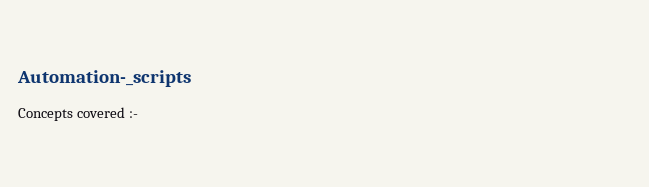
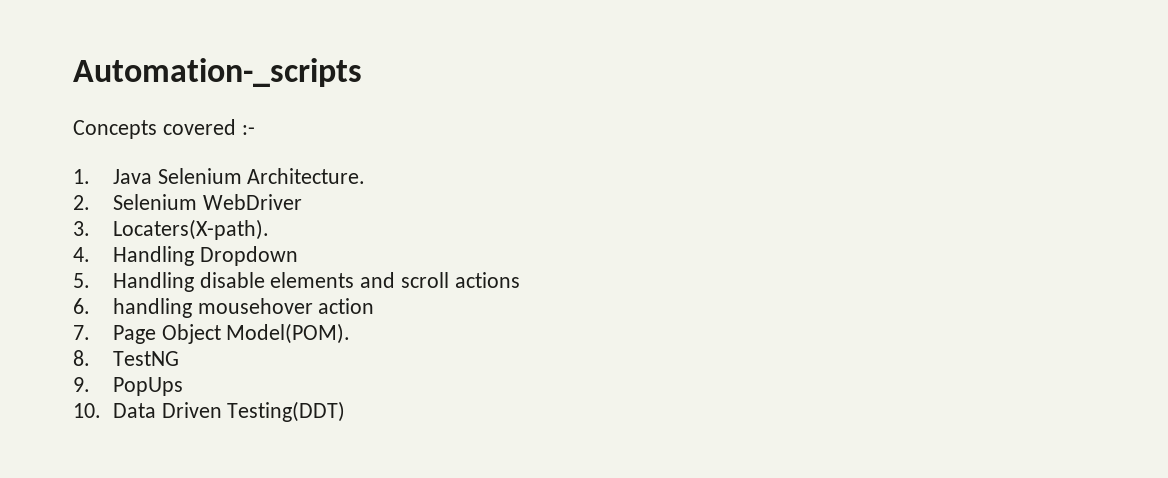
(138, 114) none -> [73,168,366,184] [73,194,302,210] [73,219,269,240] [73,246,298,266] [73,272,520,292] [73,298,375,318] [73,323,351,344] [73,350,179,366] [73,377,183,396] [73,401,346,422] // 1. Java Selenium Architecture. // 2. Selenium WebDriver // 3. Locaters(X-path). // 4. Handling Dropdown // 5. Handling disable elements and scroll actions // 6. handling mousehover action // 7. Page Object Model(POM). // 8. TestNG // 9. PopUps // 10. Data Driven Testing(DDT)

